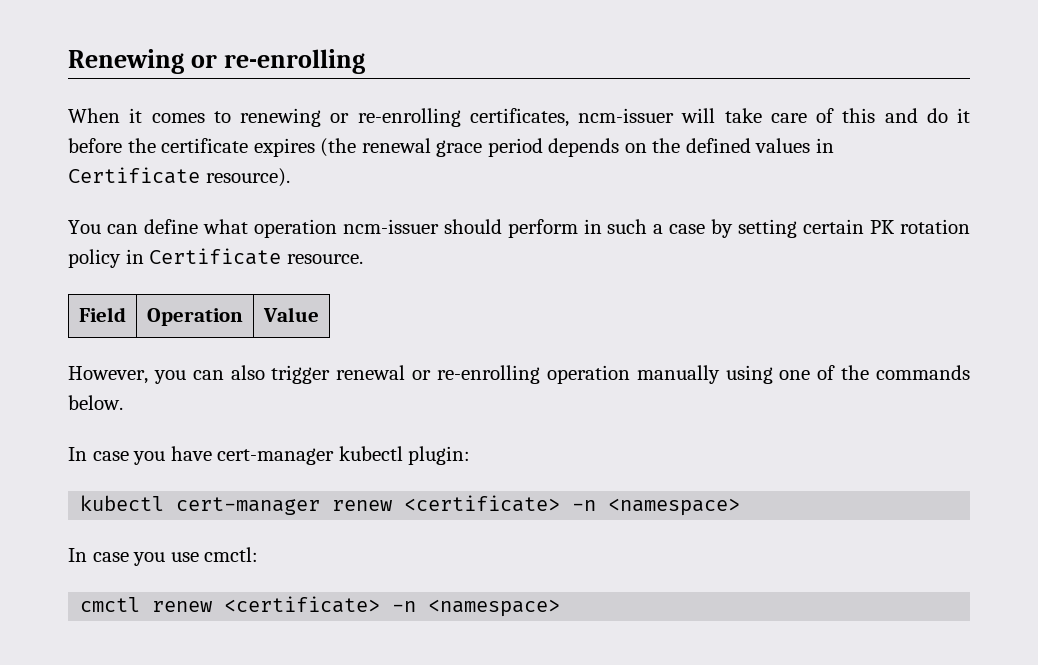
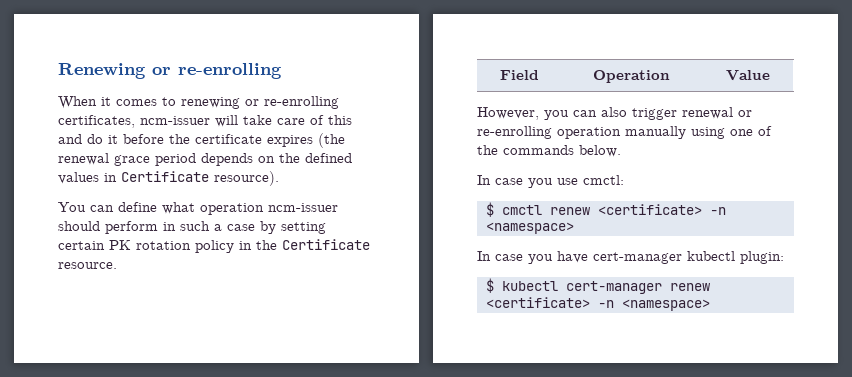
(144, 256) none -> [256,240,277,250] the
[170,446,471,465] [80,495,321,515] have cert-manager kubectl plugin: // kubectl cert-manager -> [557,175,624,185] [486,202,542,217] use cmctl: // $ cmctl
[170,547,259,562] [80,597,141,612] use cmctl: // cmctl -> [557,251,784,264] [486,278,662,294] have cert-manager kubectl plugin: // $ kubectl cert-manager

